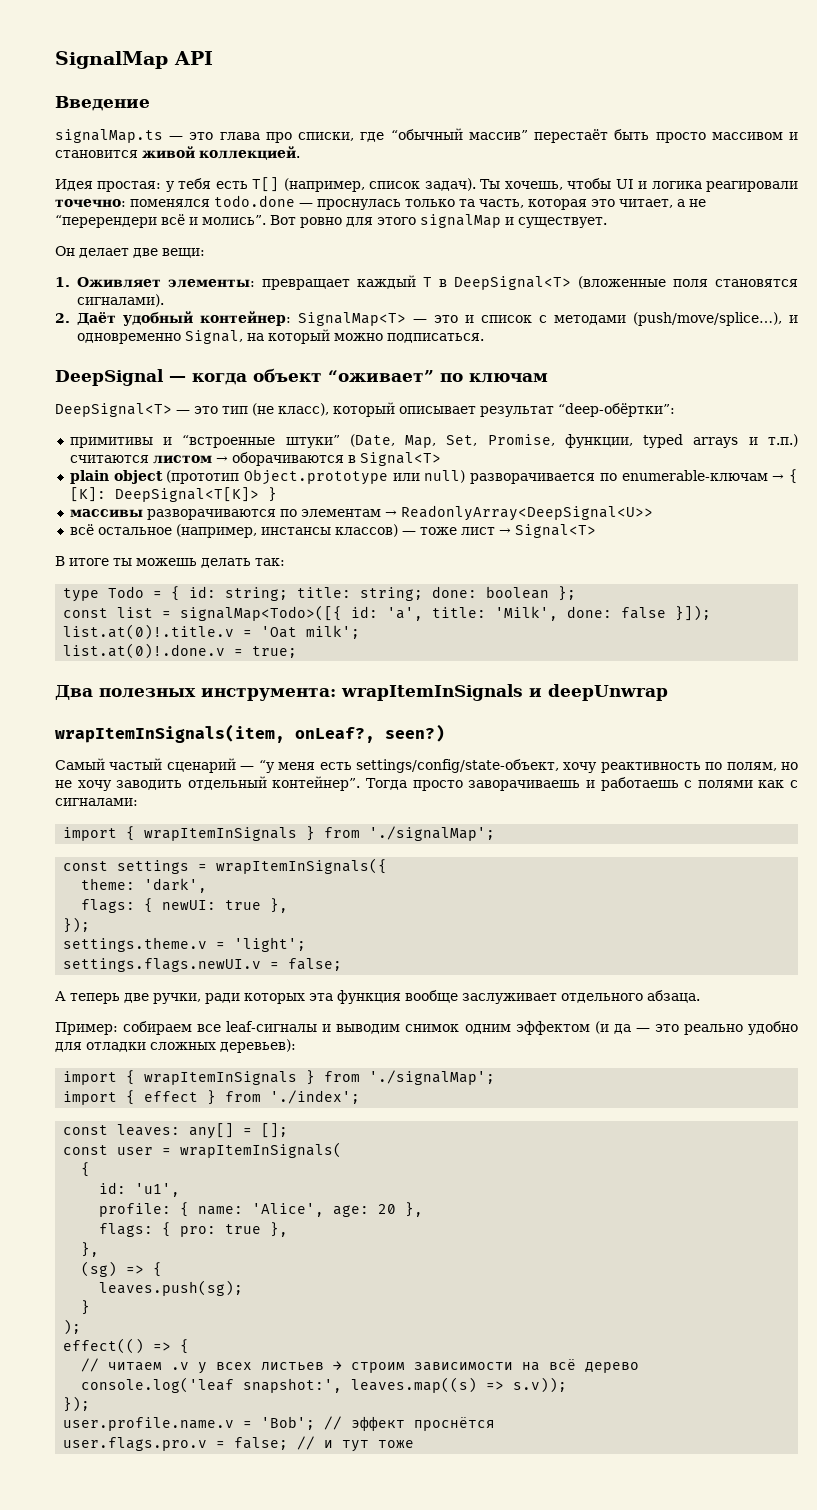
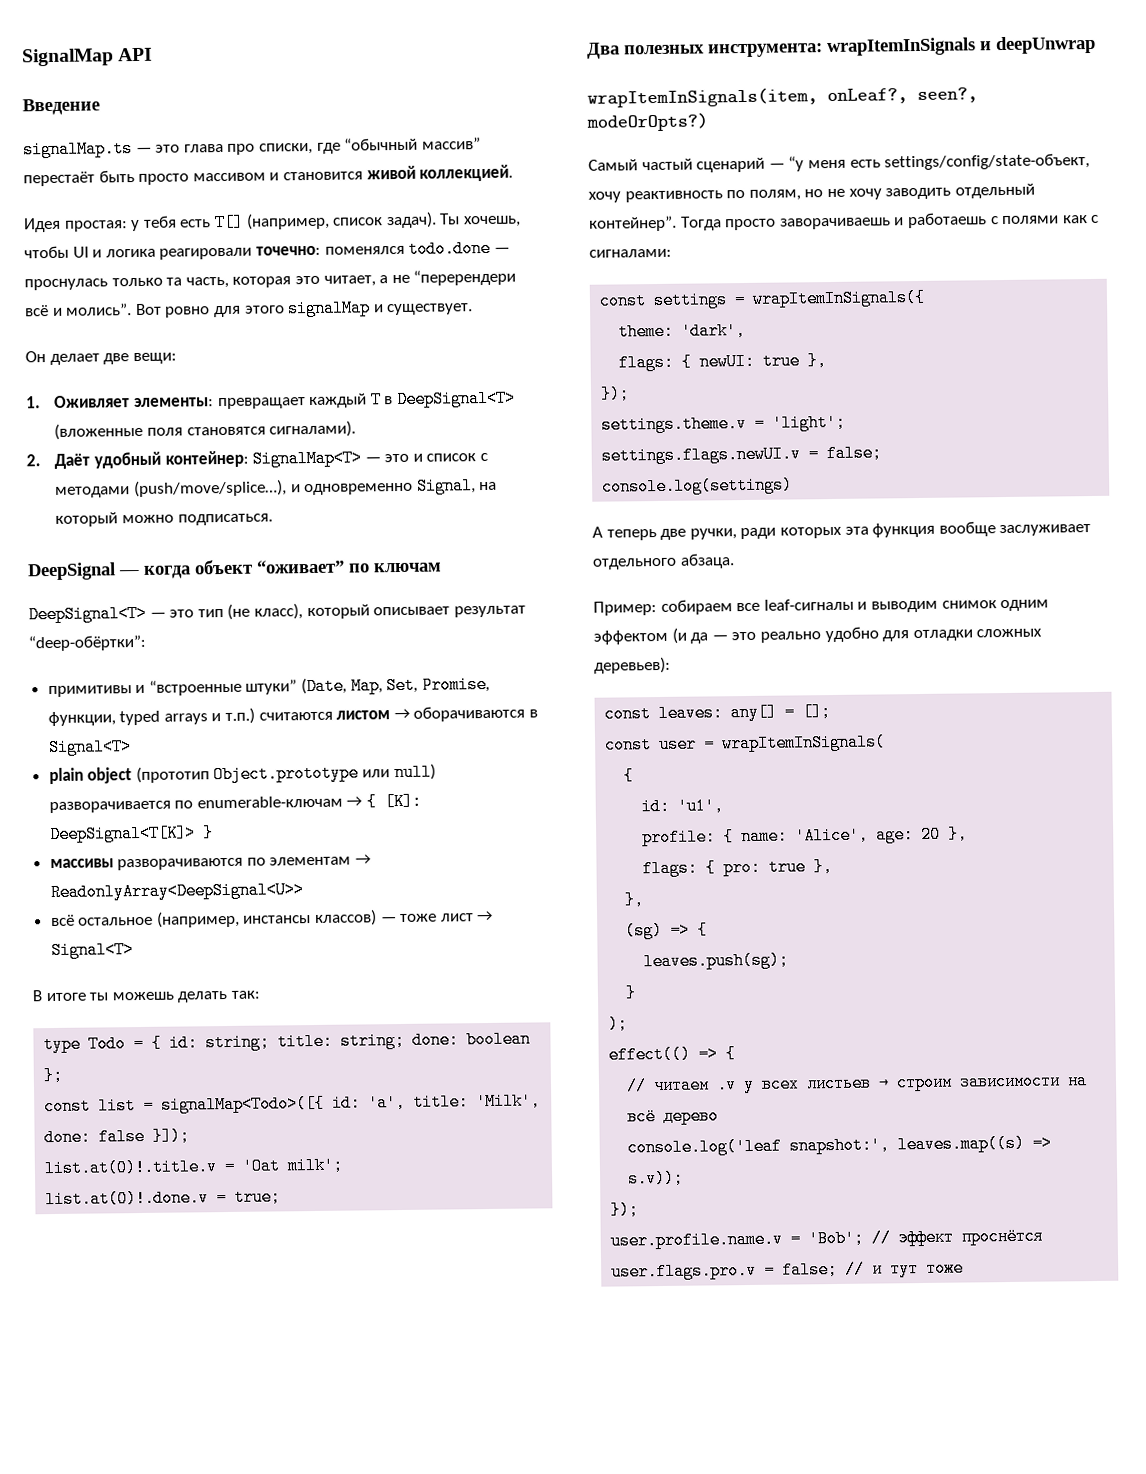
[385,724,445,742] seen?) -> [917,87,978,103] [586,112,709,132] seen?, modeOrOpts?)
[63,826,496,841] // import { wrapItemInSignals } from './signalMap'; -> (672, 253) none
(343, 964) none -> [602,476,794,496] // console.log(settings)
[63,1070,496,1085] [63,1090,361,1105] // import { wrapItemInSignals } from './signalMap'; // import { effect } from './index'; -> (671, 665) none

